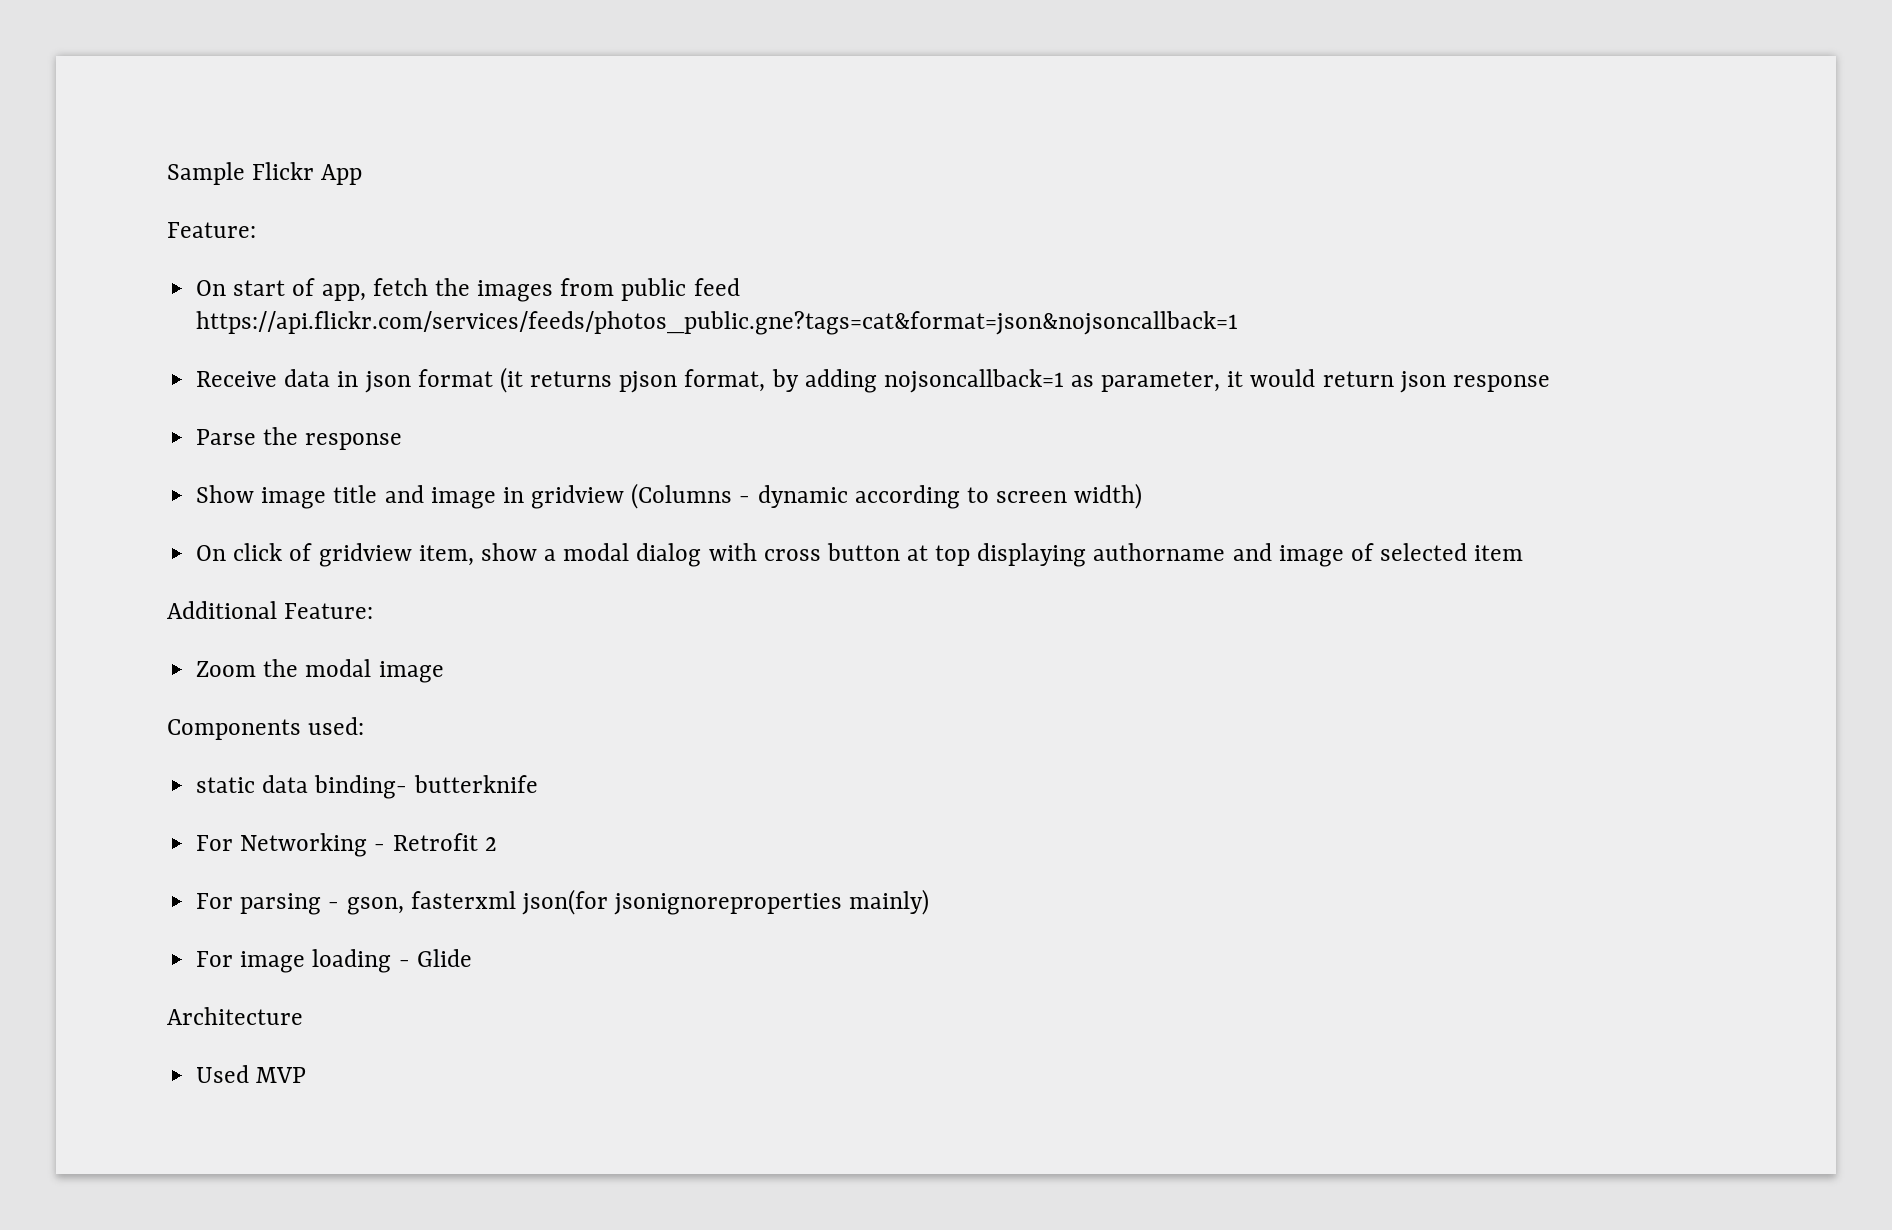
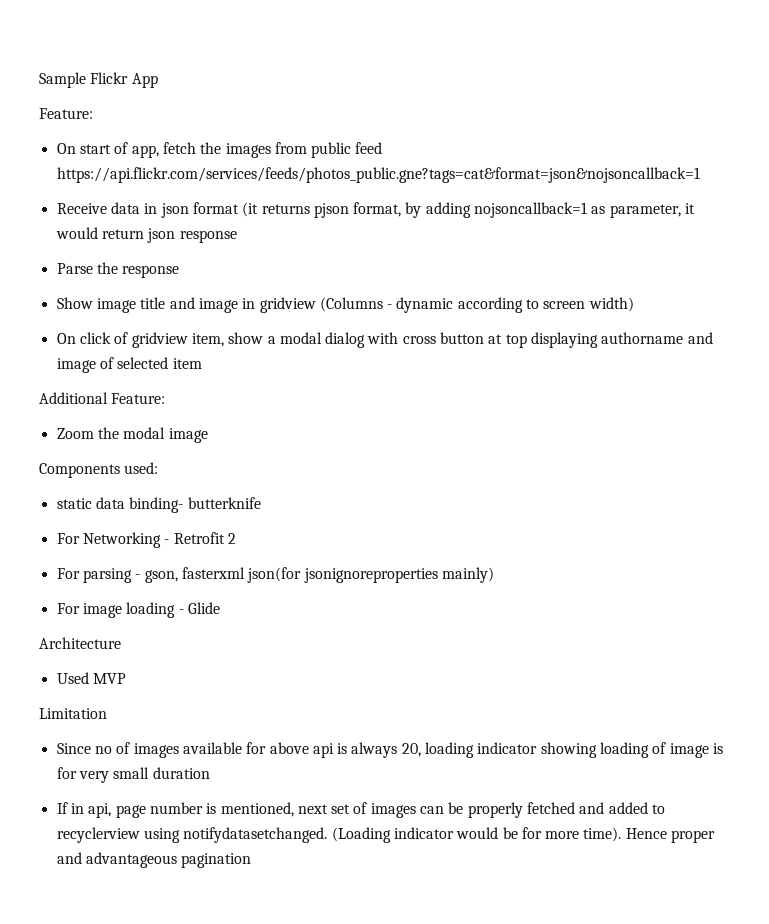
(307, 1075) none -> [39,708,107,719] [56,742,724,758] [56,767,210,783] [56,802,666,818] [56,827,716,843] [56,852,252,868] // Limitation // Since no of images available for above api is always 20, loading indicator showing loading of image is for very small duration // If in api, page number is mentioned, next set of images can be properly fetched and added to recyclerview using notifydatasetchanged. (Loading indicator would be for more time). Hence proper and advantageous pagination

